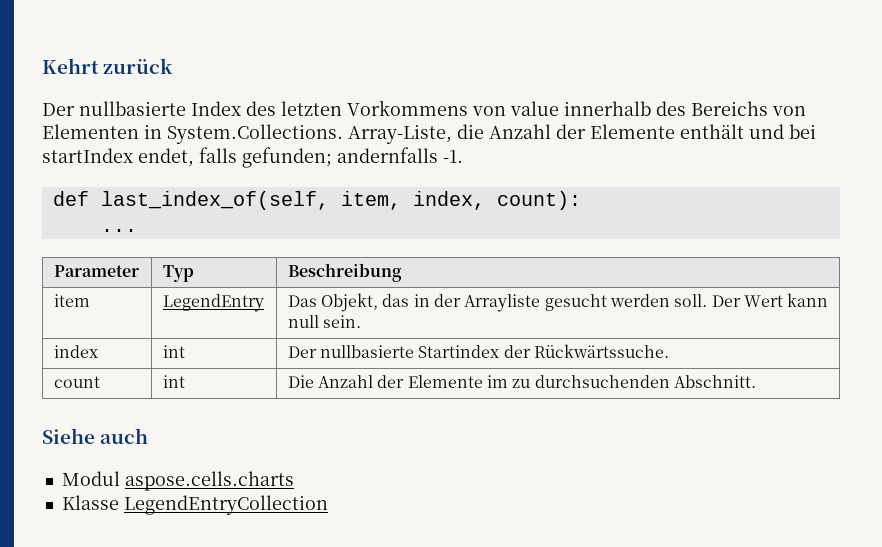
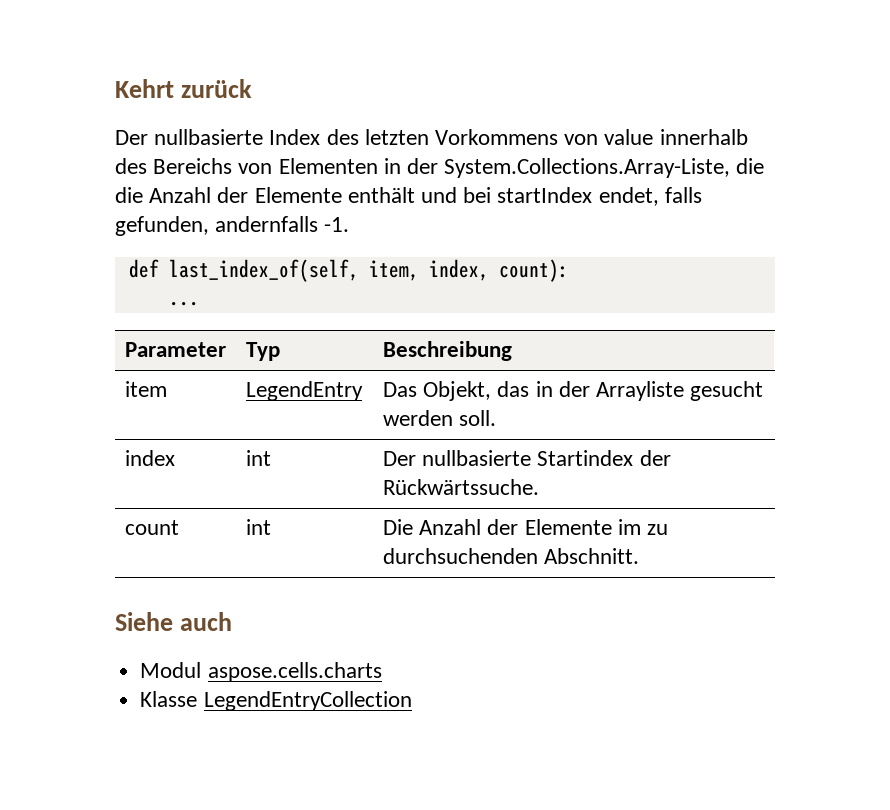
[167,124,452,144] System.Collections. Array-Liste, -> [407,158,765,178] der System.Collections.Array-Liste, die
[242,147,332,168] gefunden; -> [115,216,209,236] gefunden,
[711,293,829,307] [287,315,361,328] Der Wert kann null sein. -> (497, 418) none

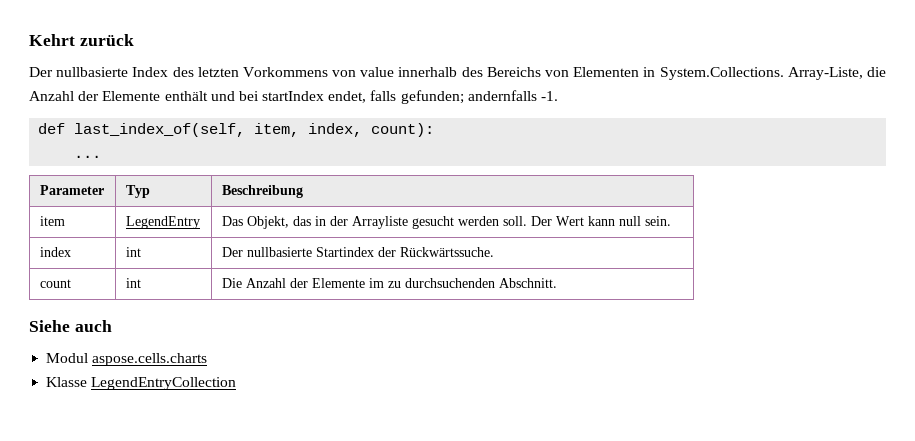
[407,158,765,178] der System.Collections.Array-Liste, die -> [659,67,863,80] System.Collections. Array-Liste,
[115,216,209,236] gefunden, -> [400,90,464,104] gefunden;
(497, 418) none -> [530,216,671,226] Der Wert kann null sein.

